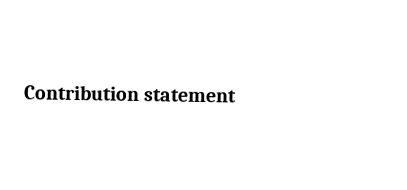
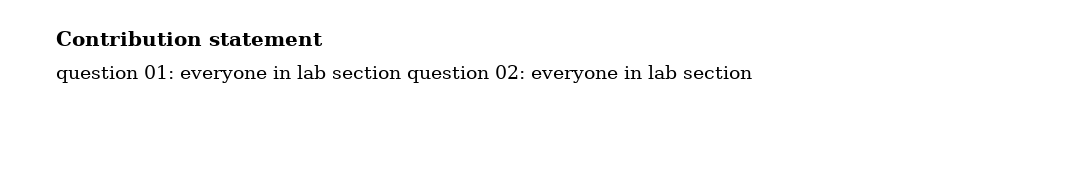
(238, 96) none -> [56,65,752,83] // question 01: everyone in lab section question 02: everyone in lab section

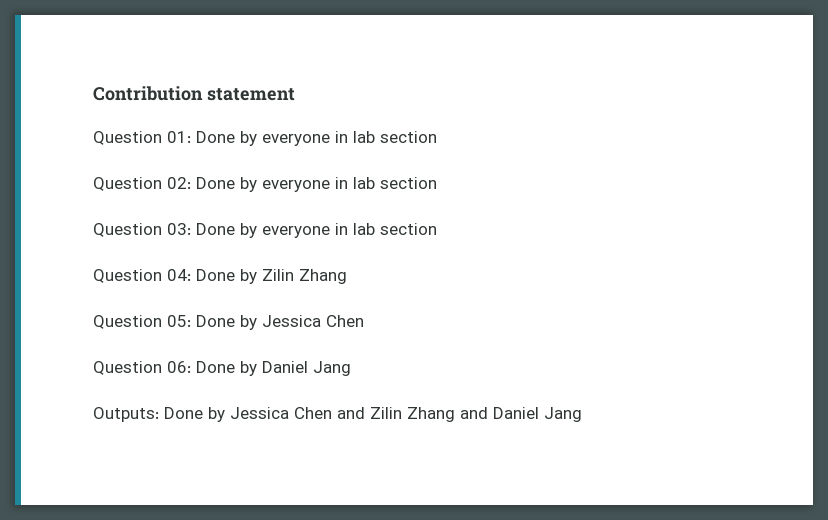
[56,65,752,83] question 01: everyone in lab section question 02: everyone in lab section -> [93,131,437,146] [93,177,437,192] [93,223,437,238] [93,269,347,284] [93,315,364,330] [93,361,351,376] [93,407,582,422] Question 01: Done by everyone in lab section // Question 02: Done by everyone in lab section // Question 03: Done by everyone in lab section // Question 04: Done by Zilin Zhang // Question 05: Done by Jessica Chen // Question 06: Done by Daniel Jang // Outputs: Done by Jessica Chen and Zilin Zhang and Daniel Jang

